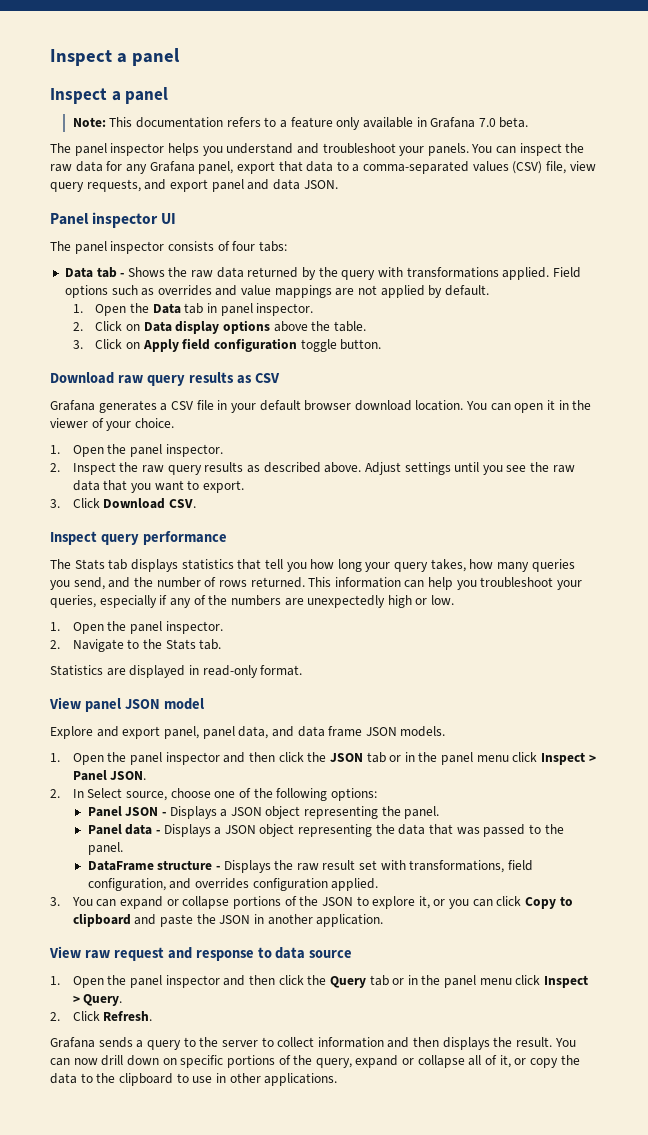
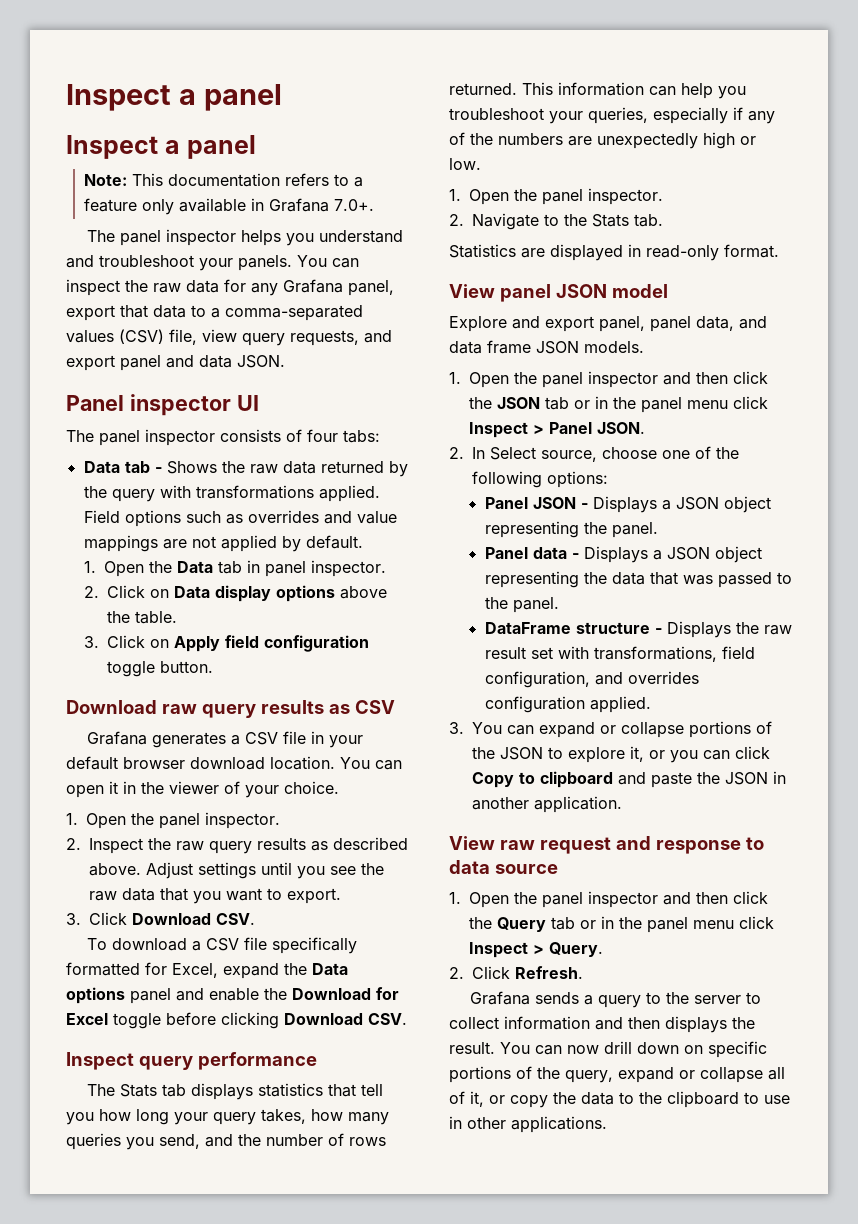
[478,117,529,128] 7.0 beta. -> [334,199,375,211] 7.0+.
(197, 503) none -> [86,937,357,954] [66,962,348,979] [66,987,399,1004] [66,1012,407,1029] // To download a CSV file specifically formatted for Excel, expand the Data options panel and enable the Download for Excel toggle before clicking Download CSV.

